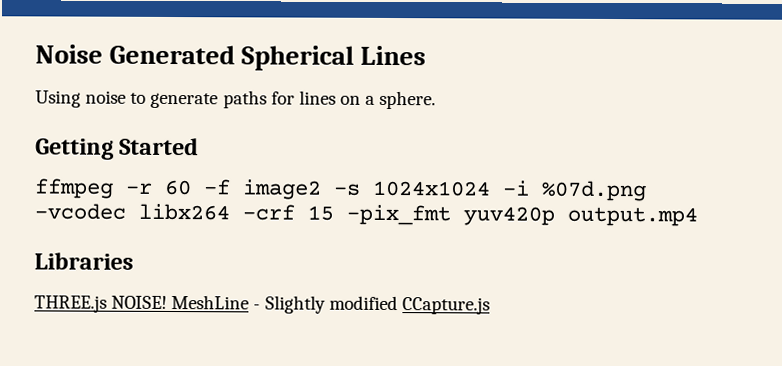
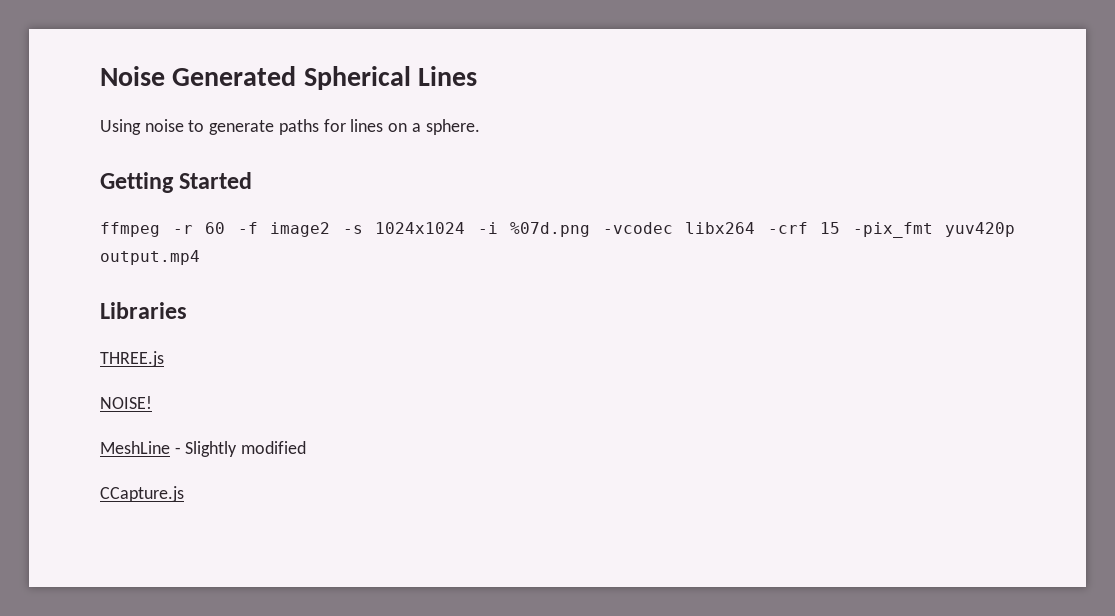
(107, 304) none -> (164, 359) //
(168, 302) none -> (152, 402) //
(398, 303) none -> (307, 447) //

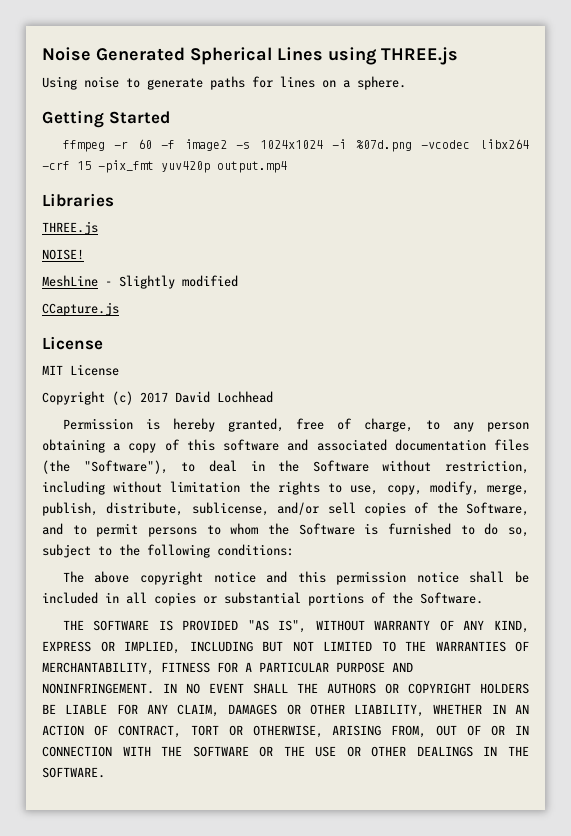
(478, 76) none -> [328,47,458,65] using THREE.js
(184, 494) none -> [42,336,103,350] [42,364,119,376] [42,391,273,405] [62,418,529,432] [42,439,529,453] [42,460,529,474] [42,481,529,495] [42,502,529,516] [42,523,529,537] [42,544,294,558] [62,571,530,585] [42,592,483,606] [62,620,529,633] [42,641,529,654] [42,662,413,675] [42,683,529,694] [42,704,529,717] [42,725,530,738] [42,746,529,757] [42,767,105,778] // License // MIT License // Copyright (c) 2017 David Lochhead // Permission is hereby granted, free of charge, to any person obtaining a copy of this software and associated documentation files (the "Software"), to deal in the Software without restriction, including without limitation the rights to use, copy, modify, merge, publish, distribute, sublicense, and/or sell copies of the Software, and to permit persons to whom the Software is furnished to do so, subject to the following conditions: // The above copyright notice and this permission notice shall be included in all copies or substantial portions of the Software. // THE SOFTWARE IS PROVIDED "AS IS", WITHOUT WARRANTY OF ANY KIND, EXPRESS OR IMPLIED, INCLUDING BUT NOT LIMITED TO THE WARRANTIES OF MERCHANTABILITY, FITNESS FOR A PARTICULAR PURPOSE AND NONINFRINGEMENT. IN NO EVENT SHALL THE AUTHORS OR COPYRIGHT HOLDERS BE LIABLE FOR ANY CLAIM, DAMAGES OR OTHER LIABILITY, WHETHER IN AN ACTION OF CONTRACT, TORT OR OTHERWISE, ARISING FROM, OUT OF OR IN CONNECTION WITH THE SOFTWARE OR THE USE OR OTHER DEALINGS IN THE SOFTWARE.

